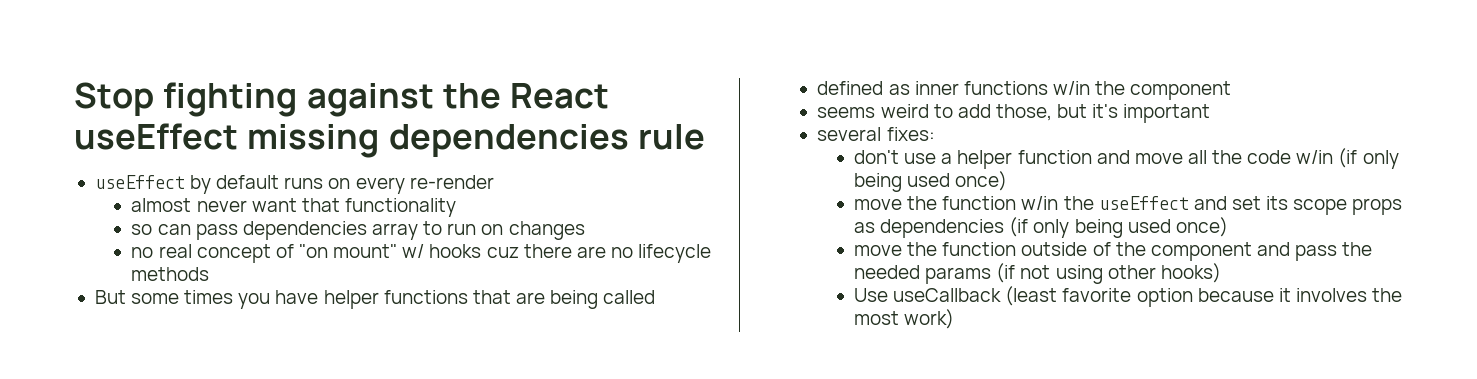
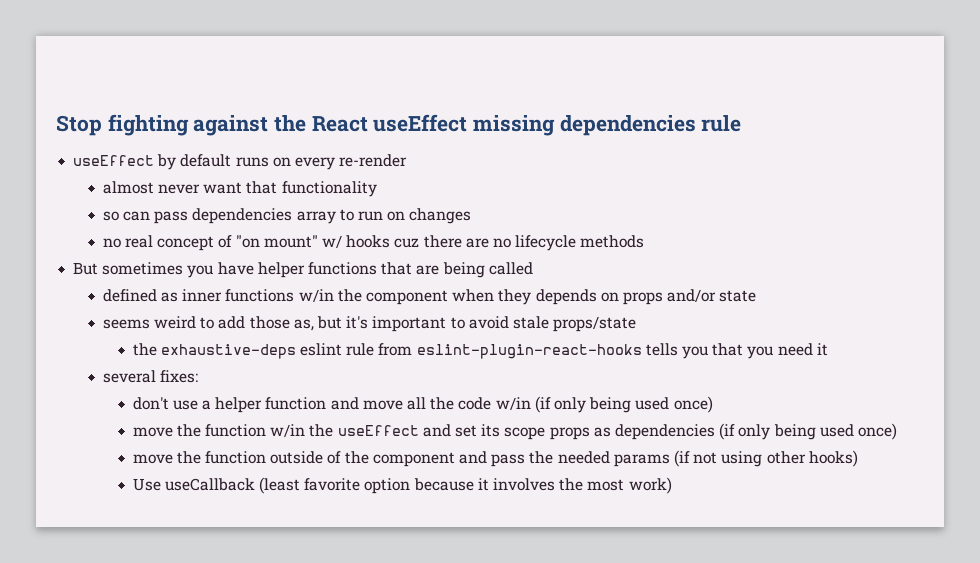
[131,290,234,304] some times -> [102,262,184,275] sometimes
(1232, 90) none -> [452,289,757,305] when they depends on props and/or state
[995,104,1052,121] those, -> [249,316,314,331] those as,
(1211, 113) none -> [450,316,637,332] [132,343,828,359] to avoid stale props/state // the exhaustive-deps eslint rule from eslint-plugin-react-hooks tells you that you need it

